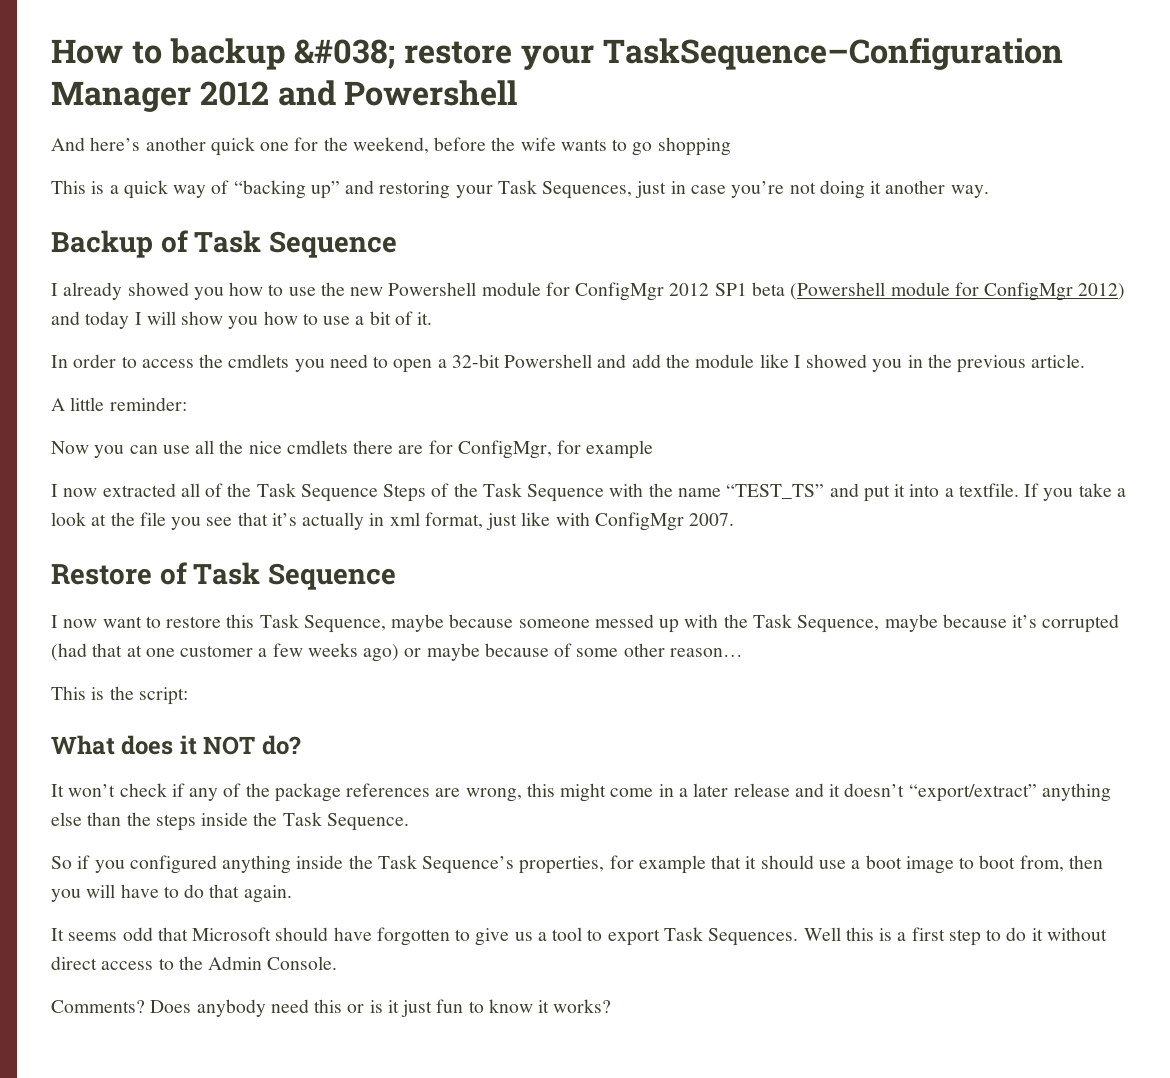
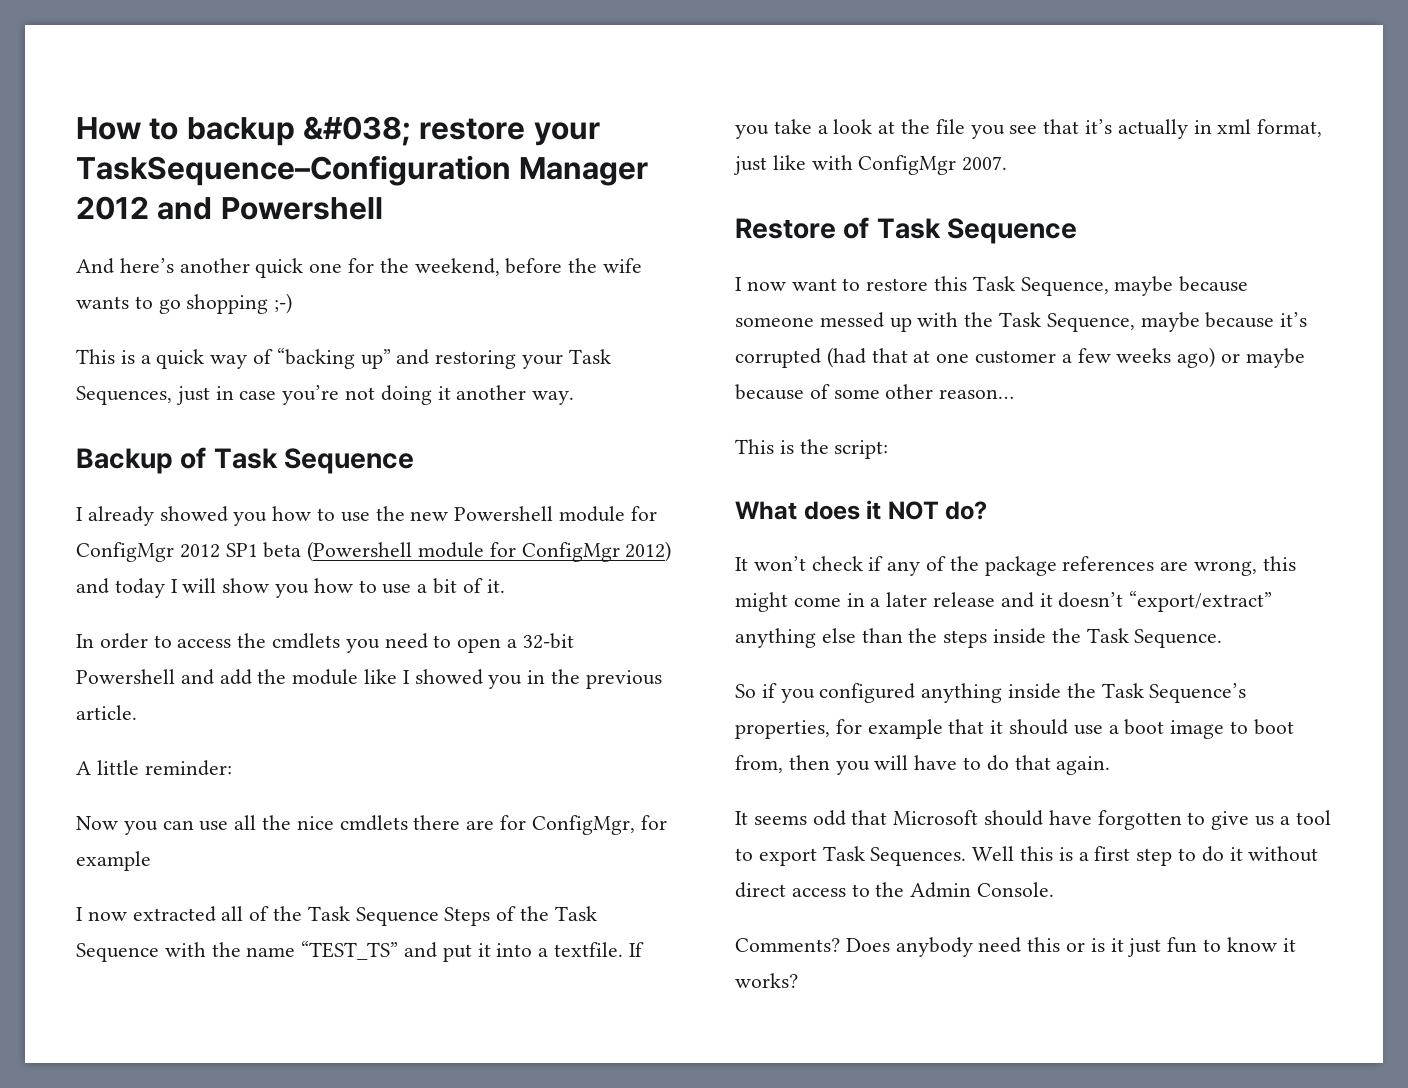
(731, 146) none -> [274,293,293,314] ;-)

